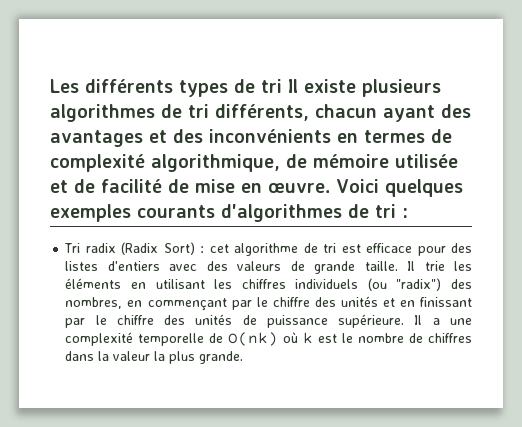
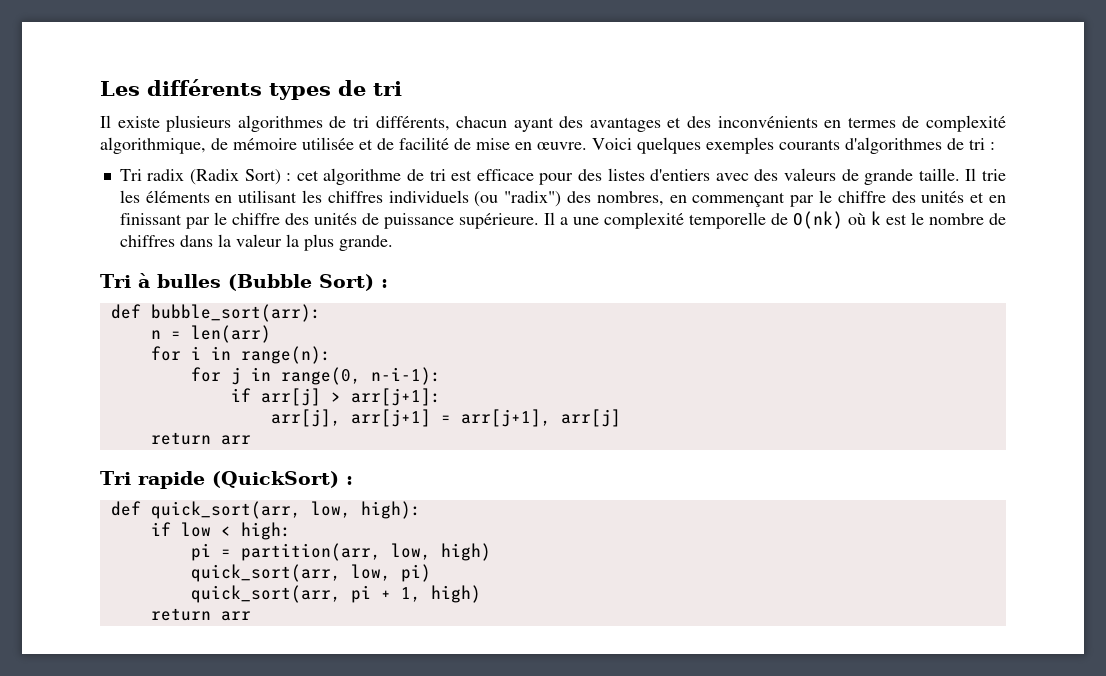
(282, 86) none -> (402, 88) //
(244, 357) none -> [100,273,388,291] [110,304,321,322] [150,325,271,343] [150,346,331,364] [190,367,441,385] [230,388,441,406] [270,409,621,427] [150,432,251,445] [100,471,353,489] [110,501,421,519] [150,522,291,540] [190,543,491,561] [190,564,431,582] [190,585,481,603] [150,608,251,621] // Tri à bulles (Bubble Sort) : // def bubble_sort(arr): // n = len(arr) // for i in range(n): // for j in range(0, n-i-1): // if arr[j] > arr[j+1]: // arr[j], arr[j+1] = arr[j+1], arr[j] // return arr // Tri rapide (QuickSort) : // def quick_sort(arr, low, high): // if low < high: // pi = partition(arr, low, high) // quick_sort(arr, low, pi) // quick_sort(arr, pi + 1, high) // return arr

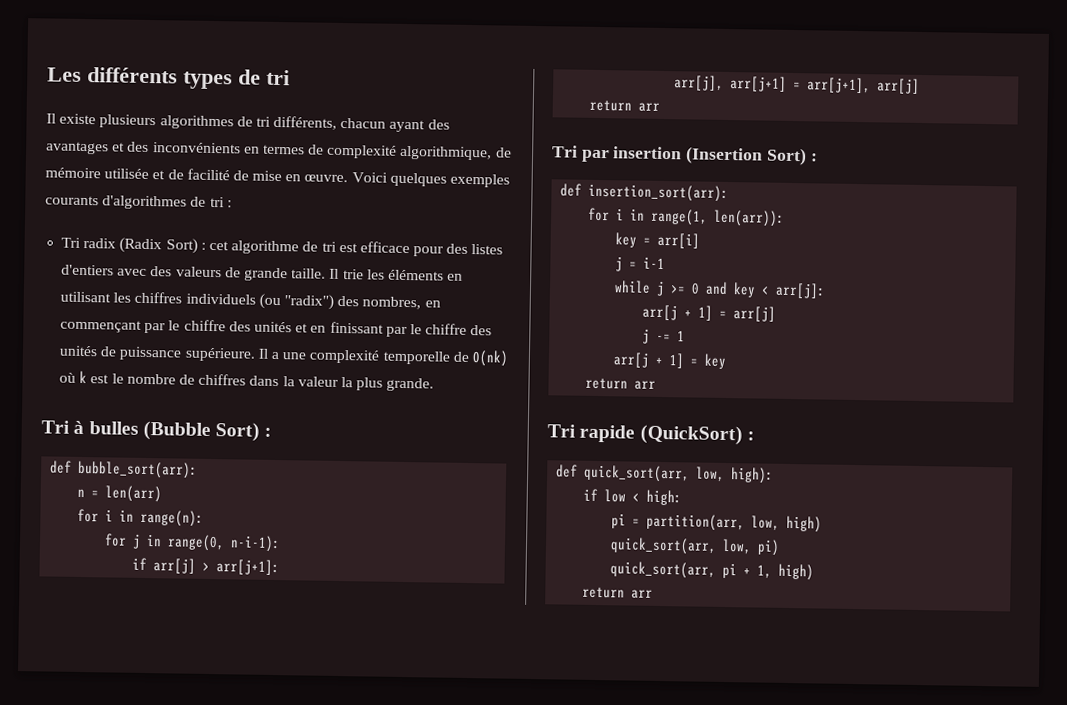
(251, 440) none -> [552,145,818,166] [560,183,730,203] [588,207,786,227] [615,232,701,249] [615,256,666,272] [614,280,827,299] [642,304,777,322] [642,328,686,344] [613,352,727,370] [585,377,657,390] // Tri par insertion (Insertion Sort) : // def insertion_sort(arr): // for i in range(1, len(arr)): // key = arr[i] // j = i-1 // while j >= 0 and key < arr[j]: // arr[j + 1] = arr[j] // j -= 1 // arr[j + 1] = key // return arr

